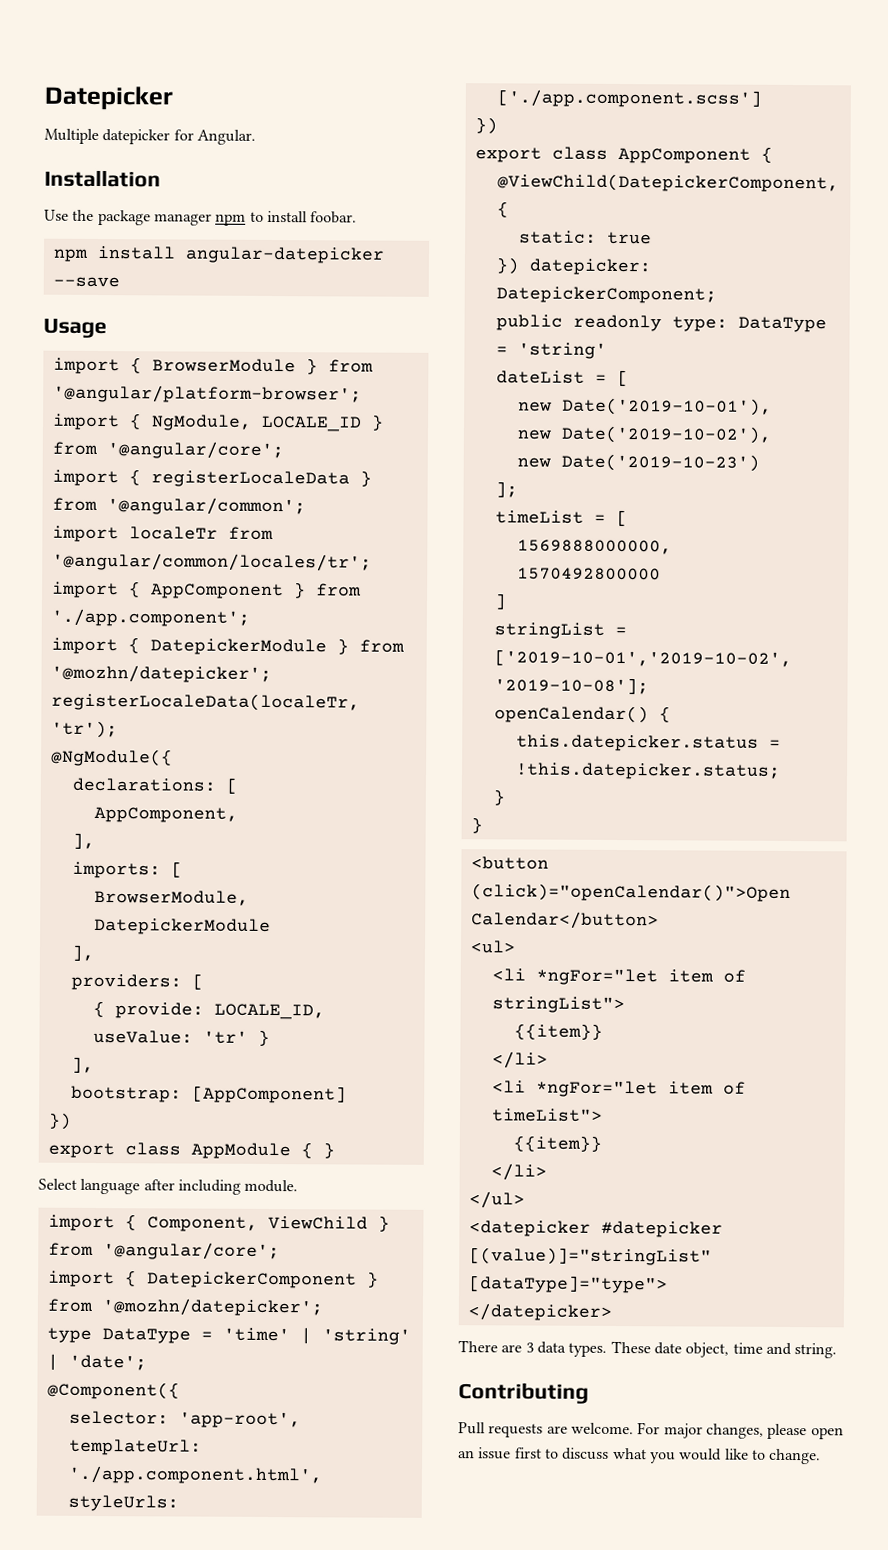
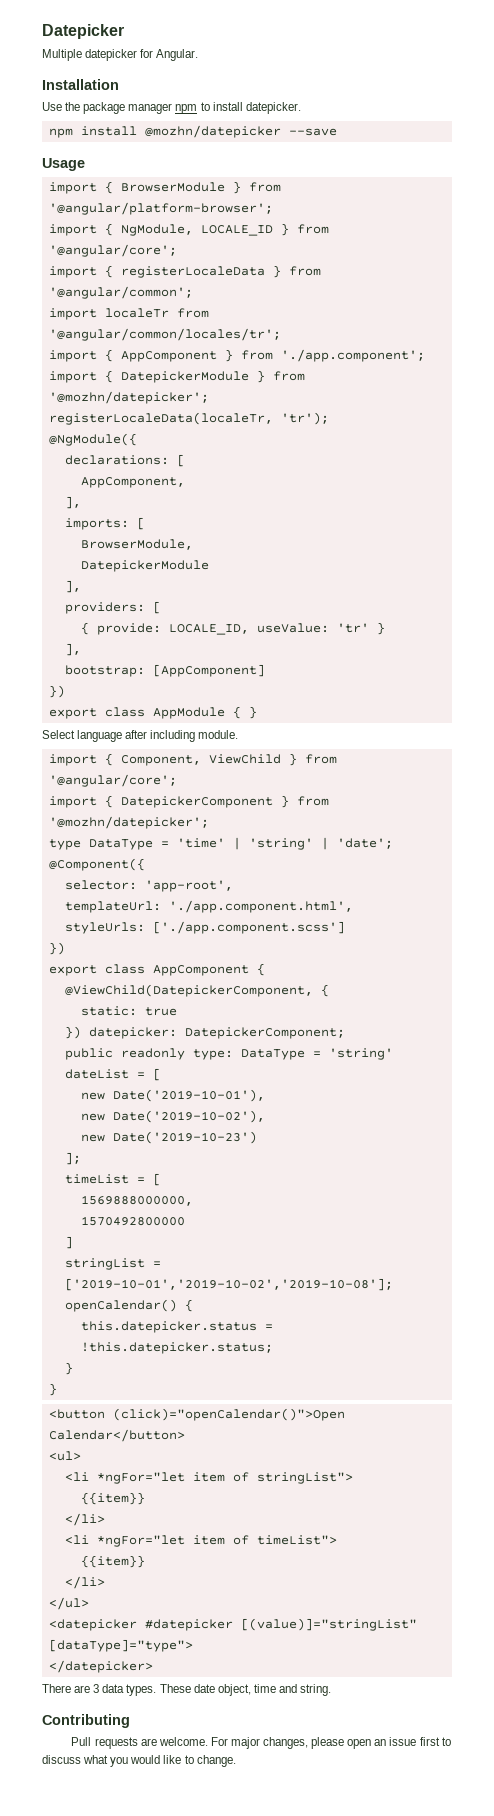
[310,211,358,224] foobar. -> [245,102,301,114] datepicker.
[184,246,385,264] angular-datepicker -> [144,125,281,138] @mozhn/datepicker

